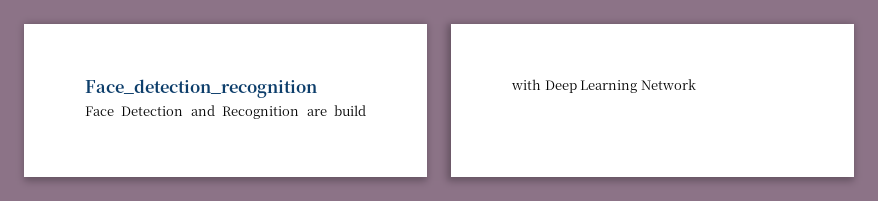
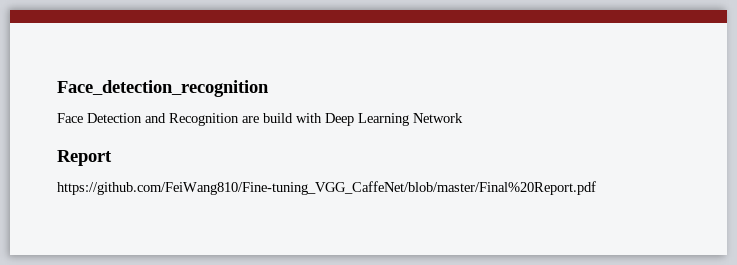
(696, 84) none -> [57,150,112,166] [57,181,596,195] // Report // https://github.com/FeiWang810/Fine-tuning_VGG_CaffeNet/blob/master/Final%20Report.pdf

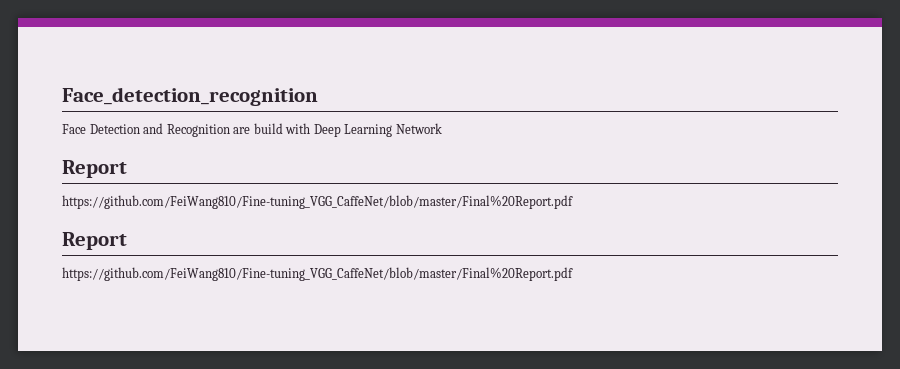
(596, 188) none -> [62,232,127,250] [62,267,573,281] // Report // https://github.com/FeiWang810/Fine-tuning_VGG_CaffeNet/blob/master/Final%20Report.pdf

